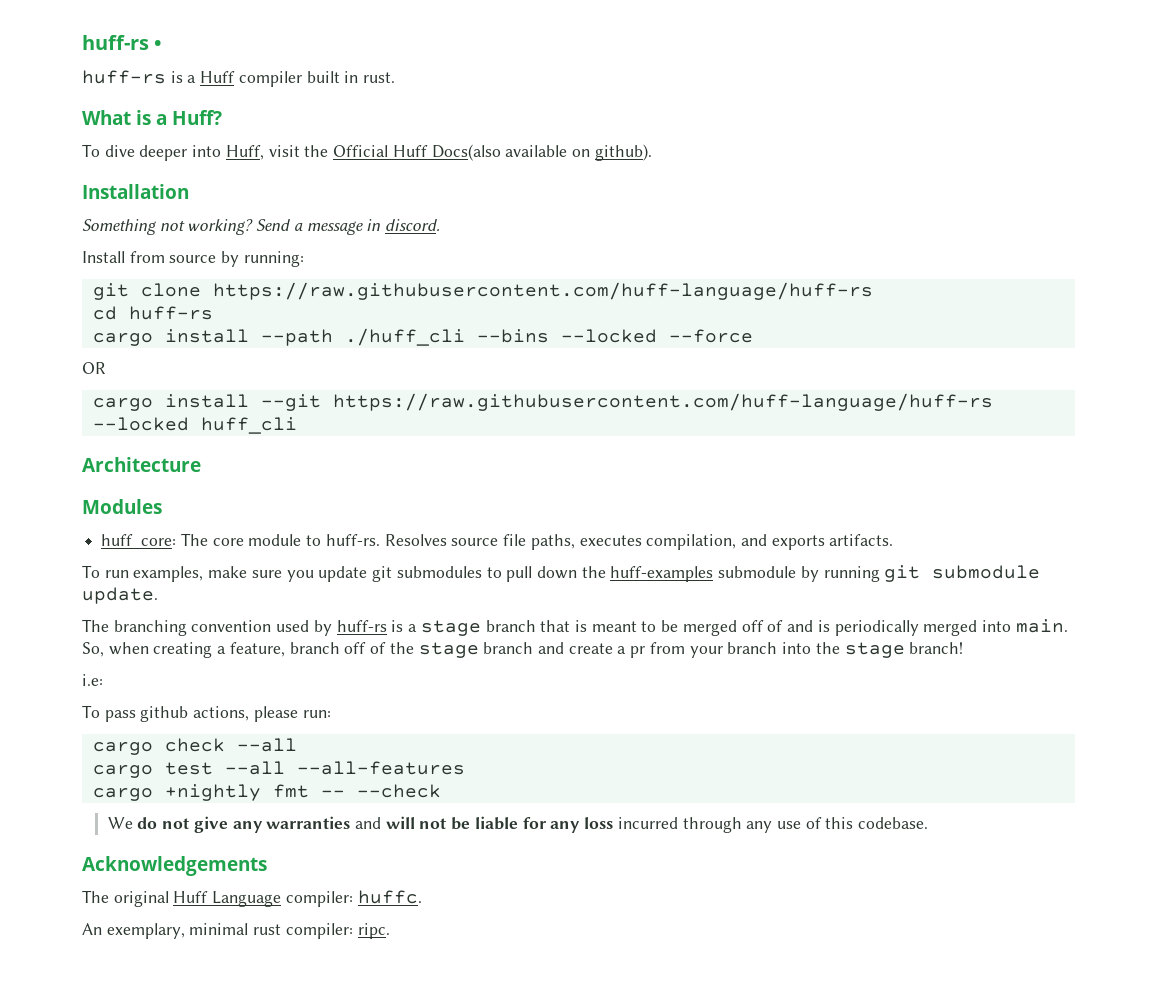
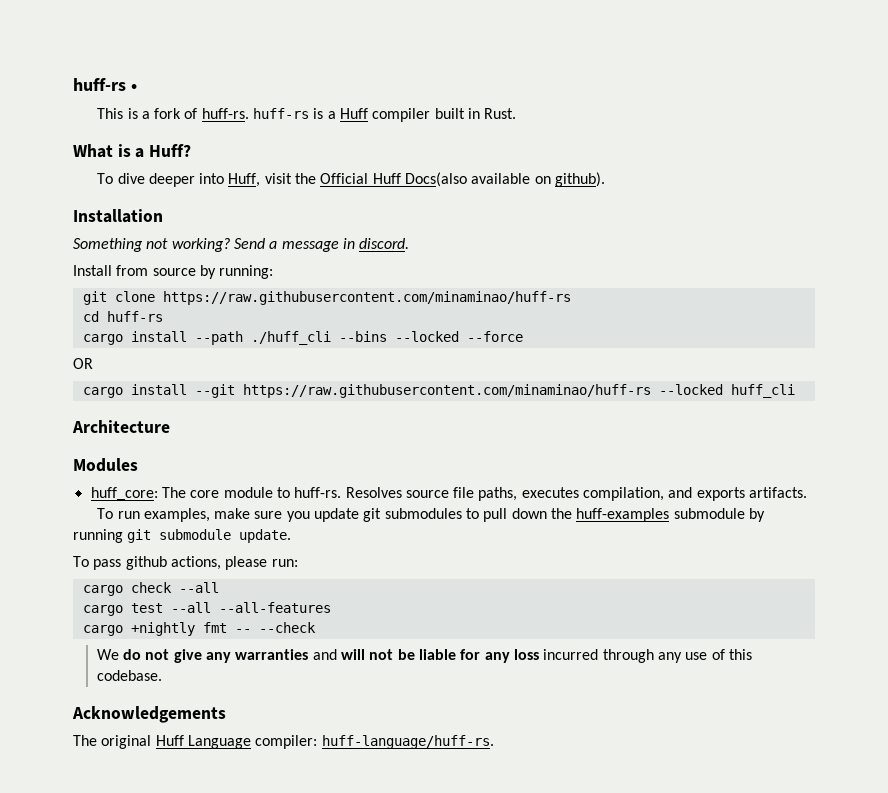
(163, 45) none -> [97,108,249,119] This is a fork of huff-rs.
[363,72,396,83] rust. -> [484,108,517,119] Rust.
[212,282,873,300] https://raw.githubusercontent.com/huff-language/huff-rs -> [162,291,571,305] https://raw.githubusercontent.com/minaminao/huff-rs
[332,393,993,411] https://raw.githubusercontent.com/huff-language/huff-rs -> [242,384,651,398] https://raw.githubusercontent.com/minaminao/huff-rs
[82,619,1068,636] [82,642,964,658] [82,674,103,686] // The branching convention used by huff-rs is a stage branch that is meant to be merged off of and is periodically merged into main. So, when creating a feature, branch off of the stage branch and create a pr from your branch into the stage branch! // i.e: -> (292, 536) none
[357,890,422,904] [82,923,390,939] huffc. // An exemplary, minimal rust compiler: ripc. -> [321,735,494,749] huff-language/huff-rs.

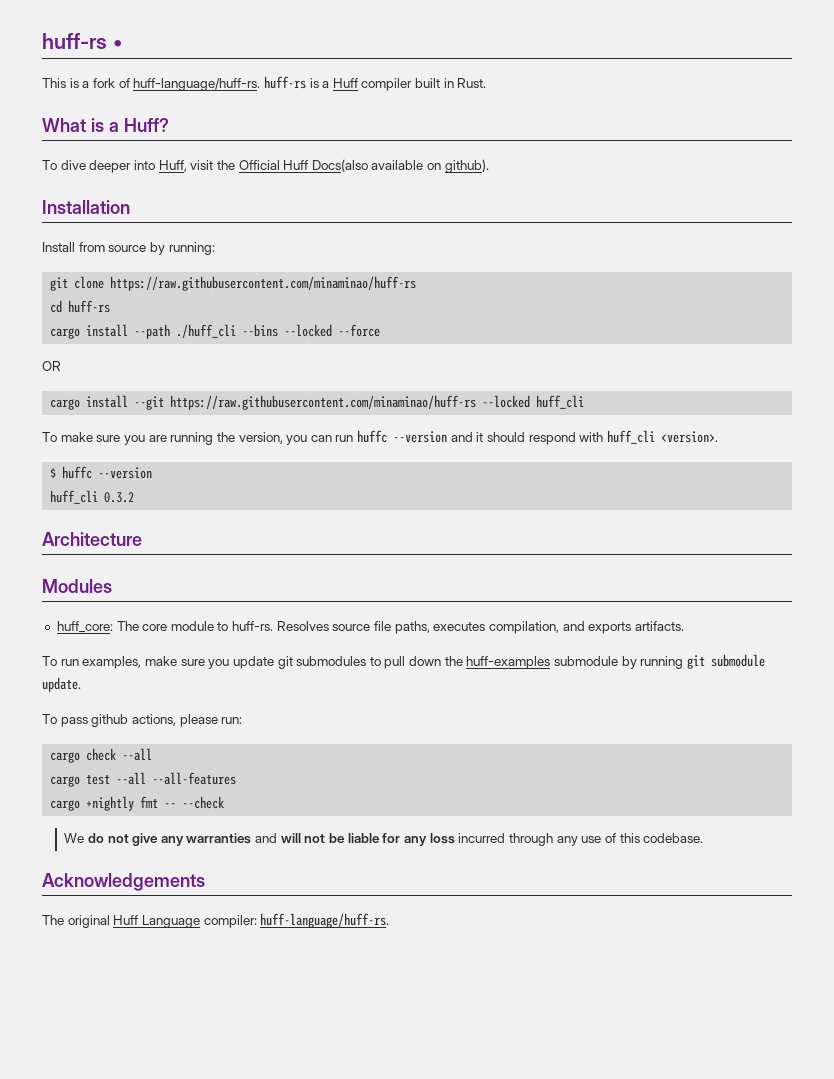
[201,108,249,119] huff-rs. -> [133,78,261,91] huff-language/huff-rs.
[73,238,410,252] // Something not working? Send a message in discord. -> (130, 207) none
(795, 391) none -> [42,430,718,445] [50,466,153,479] [50,490,135,504] // To make sure you are running the version, you can run huffc --version and it should respond with huff_cli <version>. // $ huffc --version // huff_cli 0.3.2

